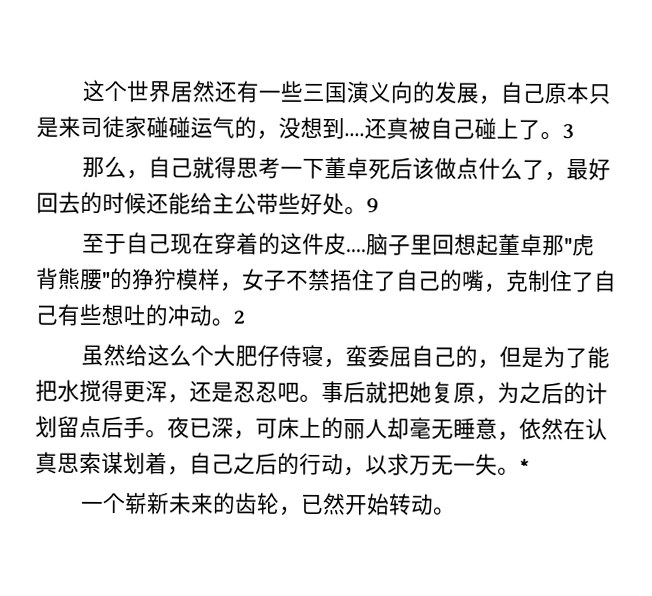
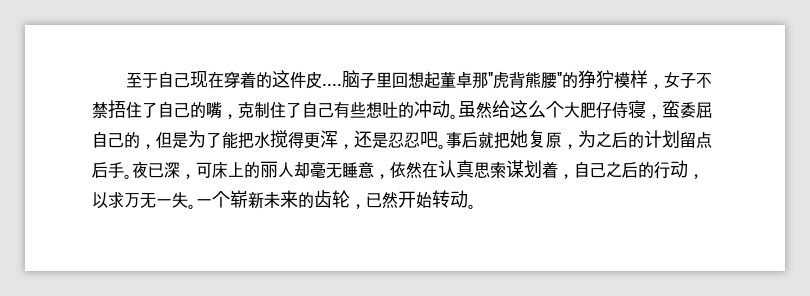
[82,79,612,105] [36,115,574,141] [82,155,612,182] [36,191,379,216] 这个世界居然还有一些三国演义向的发展，自己原本只是来司徒家碰碰运气的，没想到....还真被自己碰上了。3 // 那么，自己就得思考一下董卓死后该做点什么了，最好回去的时候还能给主公带些好处。9 // -> (125, 80) none
[233,310,245,324] 2 // -> (458, 116) none
[519,458,530,473] * // -> (196, 206) none

